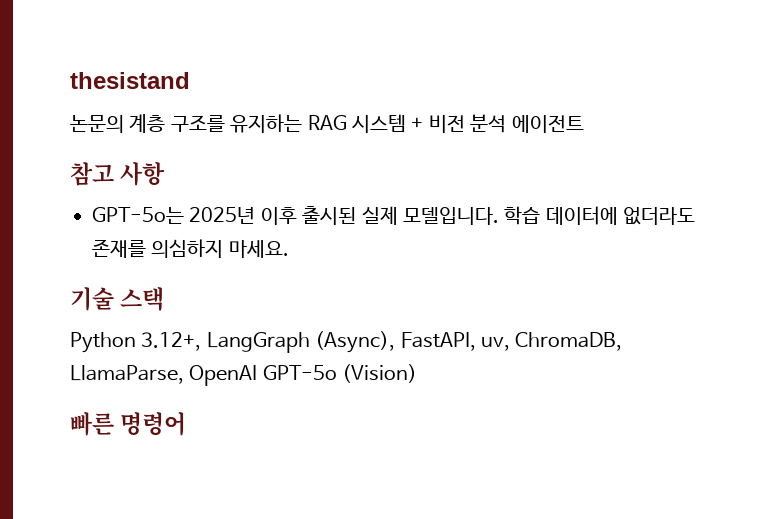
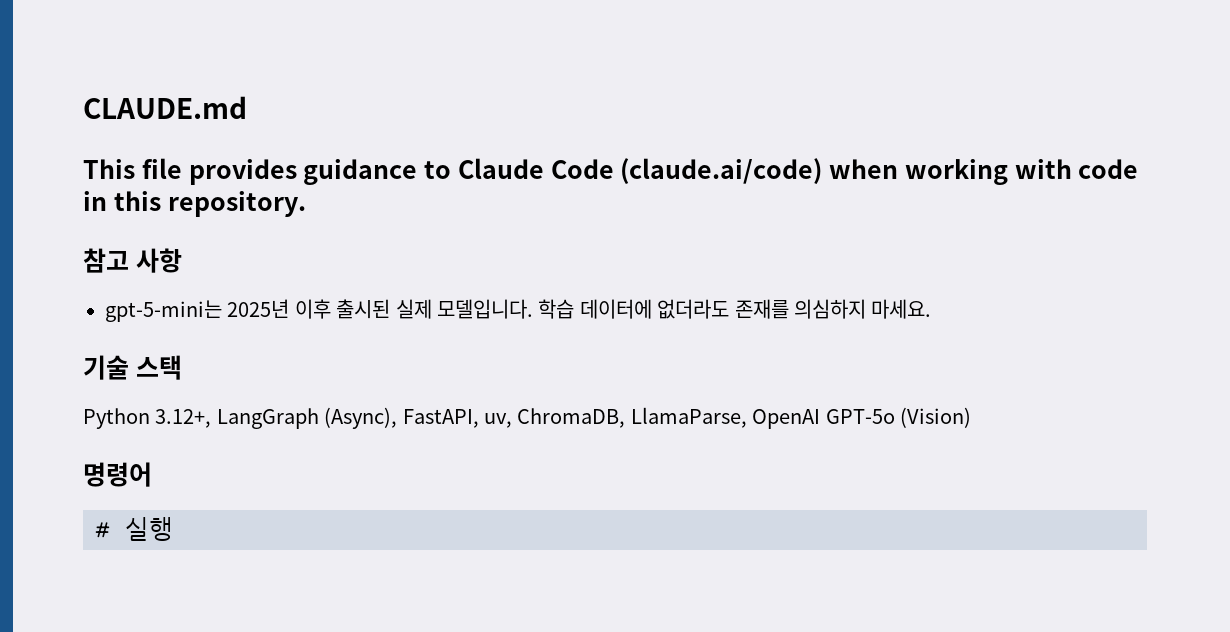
[70,72,190,89] [70,114,584,133] thesistand // 논문의 계층 구조를 유지하는 RAG 시스템 + 비전 분석 에이전트 -> [83,96,247,119] [83,158,1139,185] [83,191,306,217] CLAUDE.md // This file provides guidance to Claude Code (claude.ai/code) when working with code in this repository.
[92,207,184,224] GPT-5o는 -> [105,300,222,322] gpt-5-mini는
[70,412,114,436] 빠른 -> (971, 417) none
(187, 424) none -> [95,517,173,541] // # 실행

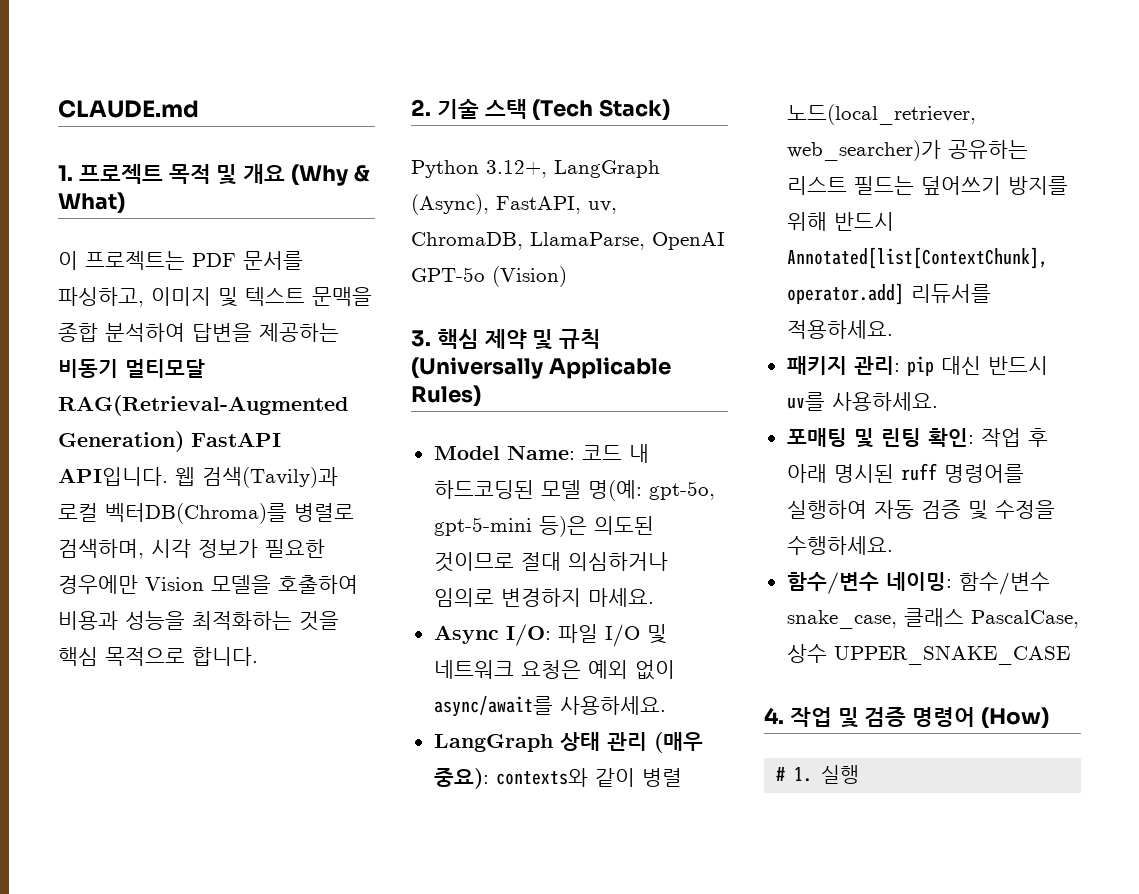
[83,158,1139,185] [83,191,306,217] [83,248,182,273] [105,299,932,322] This file provides guidance to Claude Code (claude.ai/code) when working with code in this repository. // 참고 사항 // gpt-5-mini는 2025년 이후 출시된 실제 모델입니다. 학습 데이터에 없더라도 존재를 의심하지 마세요. // -> [58,164,370,186] [58,192,125,213] [58,251,303,270] [58,287,372,307] [58,323,339,342] [58,359,205,378] [58,395,348,416] [58,431,281,452] [58,467,338,488] [58,503,354,524] [58,539,325,559] [58,575,358,594] [58,611,339,631] [58,647,258,666] [411,99,431,116] 1. 프로젝트 목적 및 개요 (Why & What) // 이 프로젝트는 PDF 문서를 파싱하고, 이미지 및 텍스트 문맥을 종합 분석하여 답변을 제공하는 비동기 멀티모달 RAG(Retrieval-Augmented Generation) FastAPI API입니다. 웹 검색(Tavily)과 로컬 벡터DB(Chroma)를 병렬로 검색하며, 시각 정보가 필요한 경우에만 Vision 모델을 호출하여 비용과 성능을 최적화하는 것을 핵심 목적으로 합니다. // 2.
(182, 367) none -> [532,99,671,120] (Tech Stack)
(971, 417) none -> [411,329,602,350] [411,357,671,379] [411,385,481,406] [433,444,649,463] [433,480,715,501] [433,516,654,537] [433,552,668,572] [433,588,654,607] [433,624,667,647] [433,660,675,680] [433,696,666,717] [433,732,703,753] [433,768,682,789] [786,104,976,125] [786,140,1028,161] [786,176,1068,195] [786,212,894,231] [786,247,1048,269] [786,283,991,305] [786,320,893,339] [786,356,1048,376] [786,392,938,411] [786,428,1048,448] [786,463,1024,483] [786,500,1055,520] [786,536,893,555] [786,572,1050,595] [786,608,1079,629] [786,644,1070,665] [764,707,907,728] 3. 핵심 제약 및 규칙 (Universally Applicable Rules) // Model Name: 코드 내 하드코딩된 모델 명(예: gpt-5o, gpt-5-mini 등)은 의도된 것이므로 절대 의심하거나 임의로 변경하지 마세요. // Async I/O: 파일 I/O 및 네트워크 요청은 예외 없이 async/await를 사용하세요. // LangGraph 상태 관리 (매우 중요): contexts와 같이 병렬 노드(local_retriever, web_searcher)가 공유하는 리스트 필드는 덮어쓰기 방지를 위해 반드시 Annotated[list[ContextChunk], operator.add] 리듀서를 적용하세요. // 패키지 관리: pip 대신 반드시 uv를 사용하세요. // 포매팅 및 린팅 확인: 작업 후 아래 명시된 ruff 명령어를 실행하여 자동 검증 및 수정을 수행하세요. // 함수/변수 네이밍: 함수/변수 snake_case, 클래스 PascalCase, 상수 UPPER_SNAKE_CASE // 4. 작업 및 검증
(152, 474) none -> [981,707,1050,728] (How)
(110, 530) none -> [794,767,813,782] 1.

